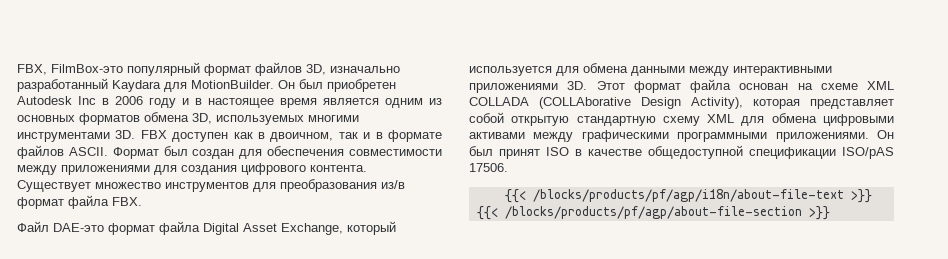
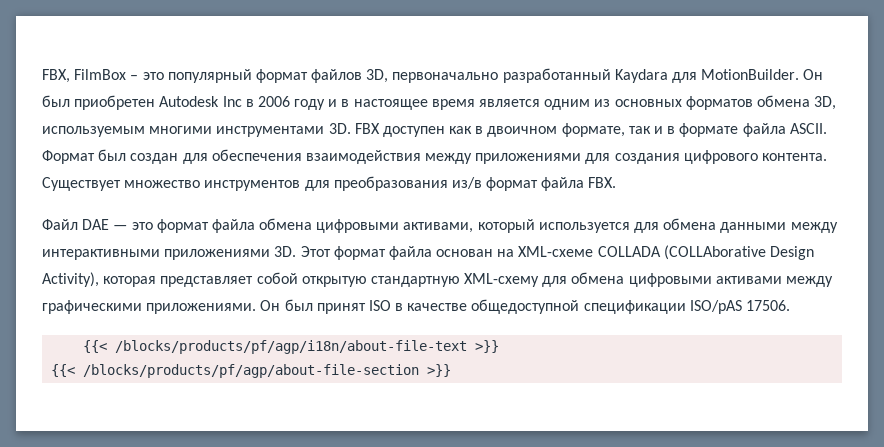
[51,64,123,73] FilmBox-это -> [74,69,164,80] FilmBox – это
[330,66,400,73] изначально -> [392,72,499,83] первоначально
[216,115,304,125] используемых -> [42,126,145,137] используемым
[270,132,334,142] двоичном, -> [487,123,625,137] двоичном формате,
[17,145,64,159] файлов -> [742,123,786,137] файла
[349,149,442,156] совместимости -> [305,150,421,164] взаимодействия
[53,221,343,235] DAE-это формат файла Digital Asset Exchange, -> [82,218,474,233] DAE — это формат файла обмена цифровыми активами,
[820,81,894,90] схеме XML -> [518,246,594,257] XML-схеме
[662,114,735,126] схему XML -> [464,273,540,287] XML-схему
[677,132,768,142] программными -> (142, 307) none

